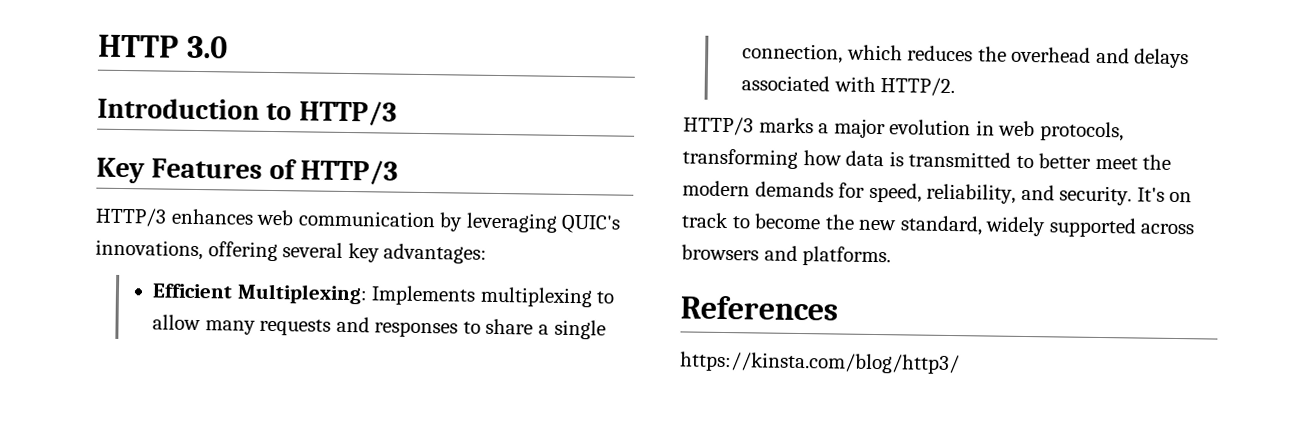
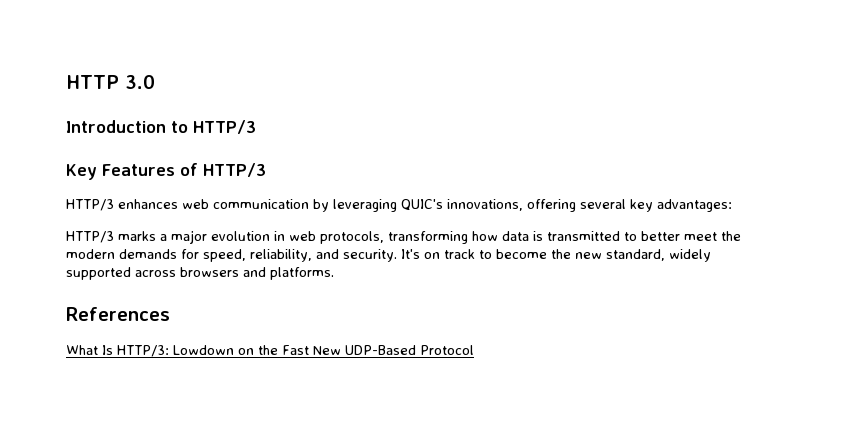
[152,283,616,308] [152,314,606,340] [742,43,1190,69] [741,75,956,97] // Efficient Multiplexing: Implements multiplexing to allow many requests and responses to share a single connection, which reduces the overhead and delays associated with HTTP/2. -> (732, 205) none
[679,351,960,375] https://kinsta.com/blog/http3/ -> [66,345,474,357] What Is HTTP/3: Lowdown on the Fast New UDP-Based Protocol

